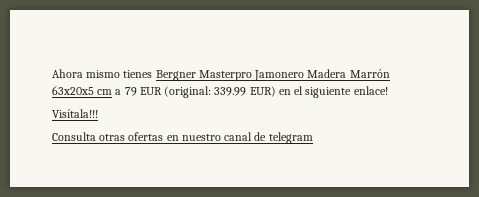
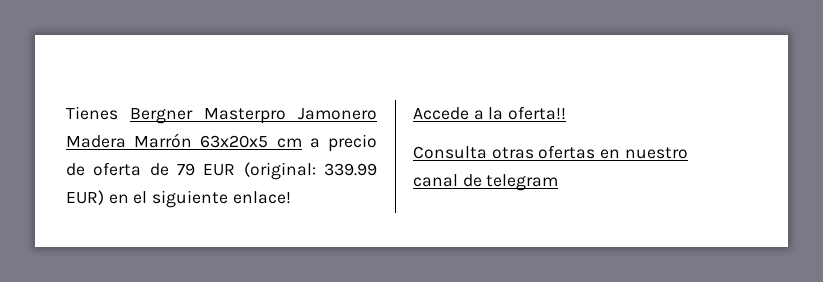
[52,69,153,78] Ahora mismo tienes -> [66,106,118,120] Tienes
(122, 92) none -> [328,134,377,152] [66,162,169,176] precio de oferta de
[52,109,98,118] Visítala!!! -> [413,106,567,120] Accede a la oferta!!

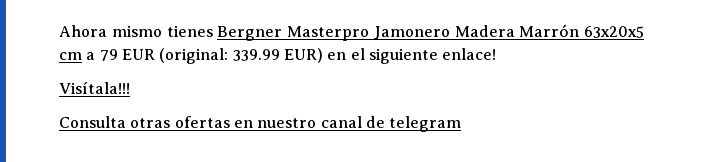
[66,106,118,120] Tienes -> [59,25,213,37] Ahora mismo tienes
[328,134,377,152] [66,162,169,176] precio de oferta de -> (96, 56) none
[413,106,567,120] Accede a la oferta!! -> [59,81,130,94] Visítala!!!

